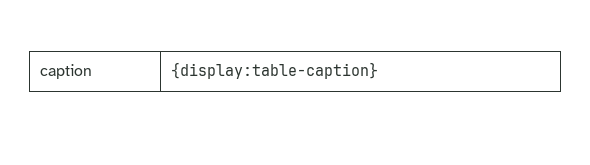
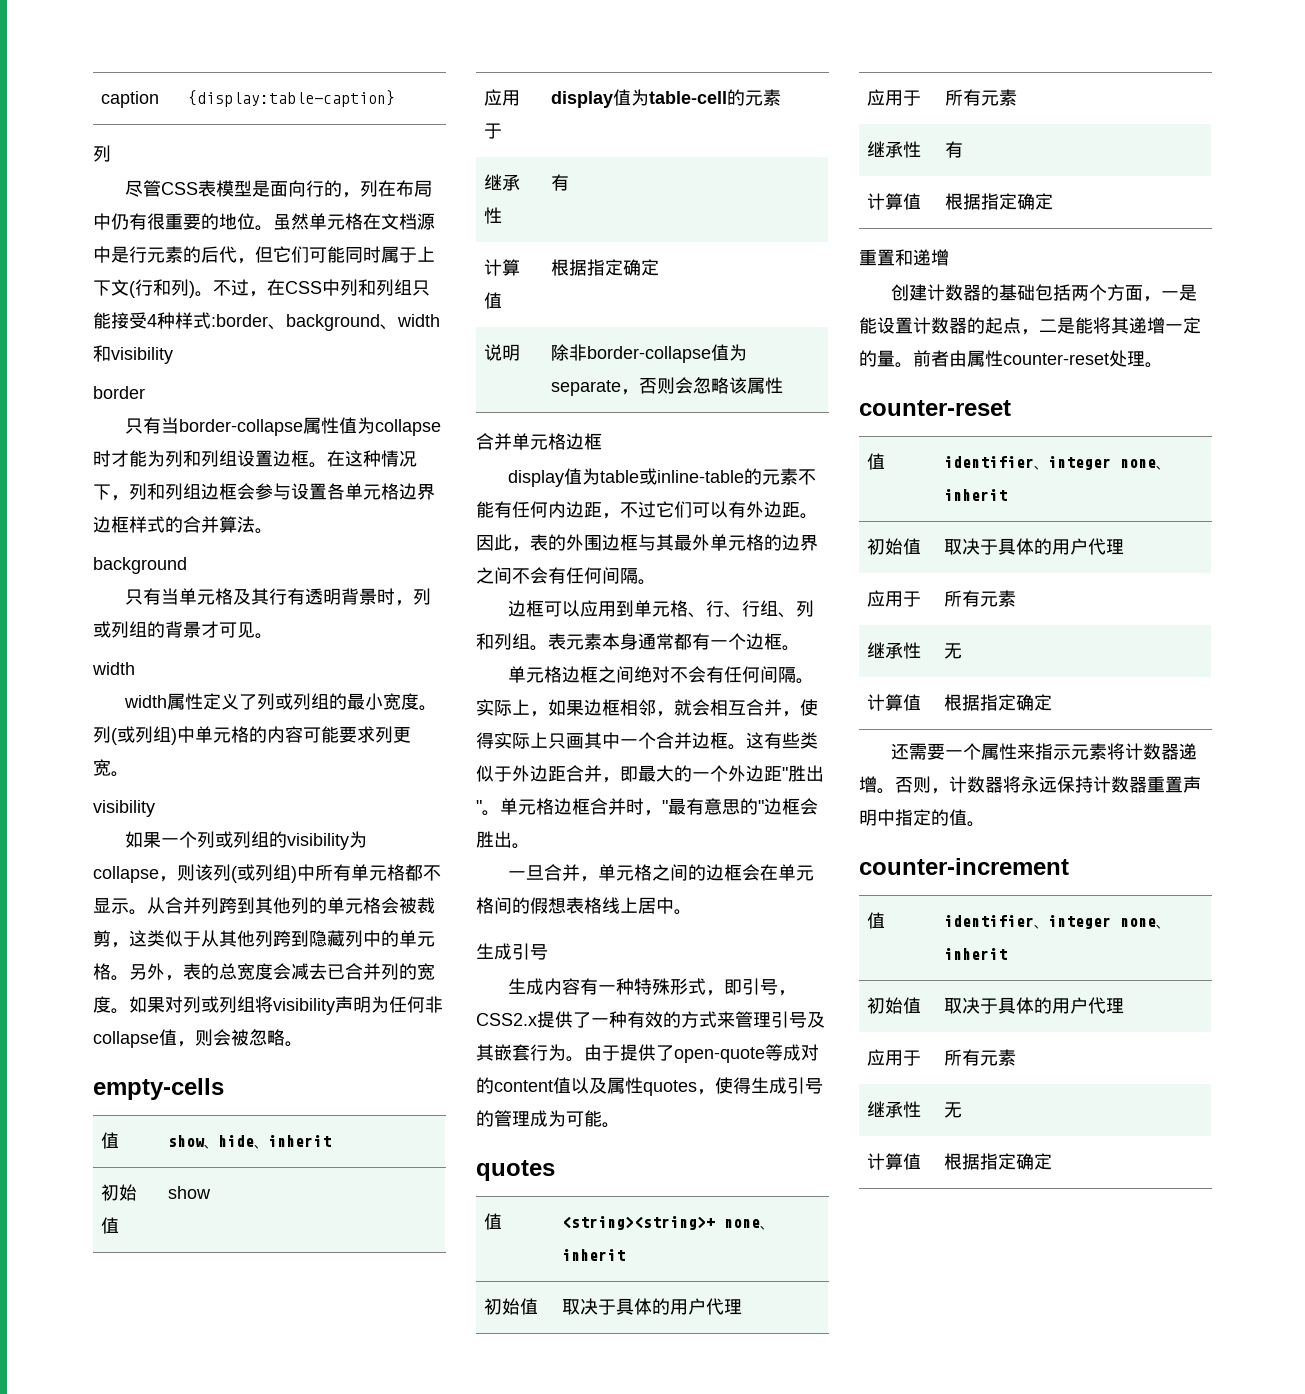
(379, 70) none -> [93,145,111,162] [124,180,432,198] [93,213,435,231] [93,246,435,264] [93,279,430,298] [93,312,440,331] [93,345,173,364] [93,386,145,399] [124,417,441,436] [93,450,417,468] [93,483,435,501] [93,516,273,534] [93,557,187,574] [124,588,431,606] [93,621,273,639] [92,662,135,675] [123,693,437,711] [93,726,411,745] [93,759,129,777] [93,800,155,817] [124,831,367,850] [93,864,441,883] [93,897,435,915] [93,930,435,948] [93,963,435,981] [93,996,443,1015] [93,1029,303,1048] [93,1078,224,1100] [100,1132,119,1149] [167,1135,331,1149] [100,1184,137,1201] [100,1217,119,1234] [167,1186,211,1199] [483,89,520,106] [483,123,502,139] [550,89,781,108] [483,174,520,191] [483,207,502,224] [550,174,569,191] [483,259,520,276] [483,292,502,309] [550,259,659,276] [483,344,520,361] [550,344,747,363] [550,377,783,396] [476,433,602,450] [507,468,816,487] [476,501,818,519] [476,534,818,552] [476,567,656,585] [507,600,814,618] [476,633,800,651] [507,666,814,684] [476,699,818,717] [476,732,818,750] [476,765,824,783] [476,798,818,816] [476,831,530,849] [507,864,814,882] [476,897,692,915] [476,943,548,960] [507,978,796,996] [476,1011,825,1028] [476,1044,819,1063] [476,1077,823,1096] [476,1110,620,1128] [476,1160,555,1181] [483,1213,502,1230] [561,1216,774,1230] [561,1249,625,1261] [483,1298,538,1315] [561,1298,742,1315] [866,89,921,106] [944,89,1017,106] [866,141,921,158] [944,141,963,158] [866,193,921,210] [944,193,1053,210] [859,249,949,266] [890,284,1197,302] [859,317,1201,335] [859,350,1163,368] [859,400,1011,416] [866,453,885,470] [943,456,1170,470] [943,489,1007,501] [866,538,921,555] [943,538,1124,555] [866,590,921,607] [943,590,1016,607] [866,642,921,659] [943,643,962,659] [866,694,921,711] [943,694,1052,711] [890,743,1197,760] [859,776,1201,794] [859,809,985,827] [859,858,1069,875] [866,912,885,929] [943,915,1170,929] [943,948,1007,960] [866,997,921,1014] [943,997,1124,1014] [866,1049,921,1066] [943,1049,1016,1066] [866,1101,921,1118] [943,1102,962,1118] [866,1153,921,1170] [943,1153,1052,1170] // 列 // 尽管CSS表模型是面向行的，列在布局中仍有很重要的地位。虽然单元格在文档源中是行元素的后代，但它们可能同时属于上下文(行和列)。不过，在CSS中列和列组只能接受4种样式:border、background、width和visibility // border // 只有当border-collapse属性值为collapse时才能为列和列组设置边框。在这种情况下，列和列组边框会参与设置各单元格边界边框样式的合并算法。 // background // 只有当单元格及其行有透明背景时，列或列组的背景才可见。 // width // width属性定义了列或列组的最小宽度。列(或列组)中单元格的内容可能要求列更宽。 // visibility // 如果一个列或列组的visibility为collapse，则该列(或列组)中所有单元格都不显示。从合并列跨到其他列的单元格会被裁剪，这类似于从其他列跨到隐藏列中的单元格。另外，表的总宽度会减去已合并列的宽度。如果对列或列组将visibility声明为任何非collapse值，则会被忽略。 // empty-cells // 值 | show、hide、inherit // 初始值 | show // 应用于 | display值为table-cell的元素 // 继承性 | 有 // 计算值 | 根据指定确定 // 说明 | 除非border-collapse值为separate，否则会忽略该属性 // 合并单元格边框 // display值为table或inline-table的元素不能有任何内边距，不过它们可以有外边距。因此，表的外围边框与其最外单元格的边界之间不会有任何间隔。 // 边框可以应用到单元格、行、行组、列和列组。表元素本身通常都有一个边框。 // 单元格边框之间绝对不会有任何间隔。实际上，如果边框相邻，就会相互合并，使得实际上只画其中一个合并边框。这有些类似于外边距合并，即最大的一个外边距"胜出"。单元格边框合并时，"最有意思的"边框会胜出。 // 一旦合并，单元格之间的边框会在单元格间的假想表格线上居中。 // 生成引号 // 生成内容有一种特殊形式，即引号，CSS2.x提供了一种有效的方式来管理引号及其嵌套行为。由于提供了open-quote等成对的content值以及属性quotes，使得生成引号的管理成为可能。 // quotes // 值 | <string><string>+ none、inherit // 初始值 | 取决于具体的用户代理 // 应用于 | 所有元素 // 继承性 | 有 // 计算值 | 根据指定确定 // 重置和递增 // 创建计数器的基础包括两个方面，一是能设置计数器的起点，二是能将其递增一定的量。前者由属性counter-reset处理。 // counter-reset // 值 | identifier、integer none、inherit // 初始值 | 取决于具体的用户代理 // 应用于 | 所有元素 // 继承性 | 无 // 计算值 | 根据指定确定 // 还需要一个属性来指示元素将计数器递增。否则，计数器将永远保持计数器重置声明中指定的值。 // counter-increment // 值 | identifier、integer none、inherit // 初始值 | 取决于具体的用户代理 // 应用于 | 所有元素 // 继承性 | 无 // 计算值 | 根据指定确定

